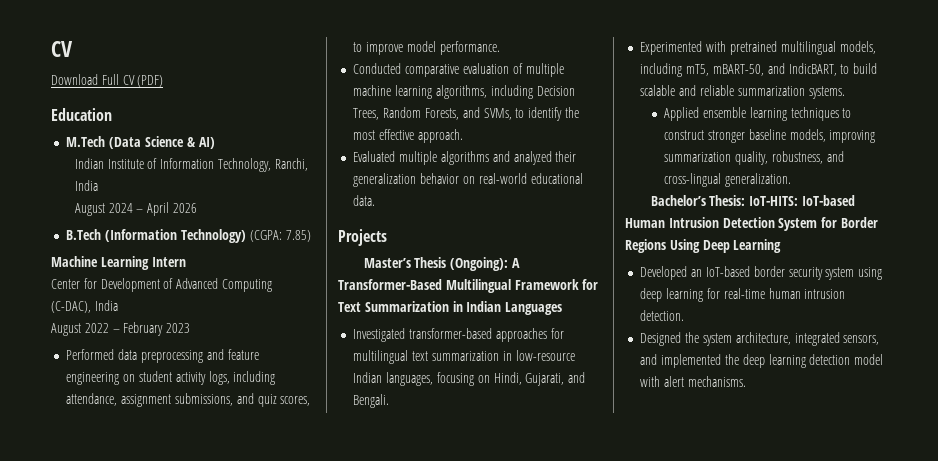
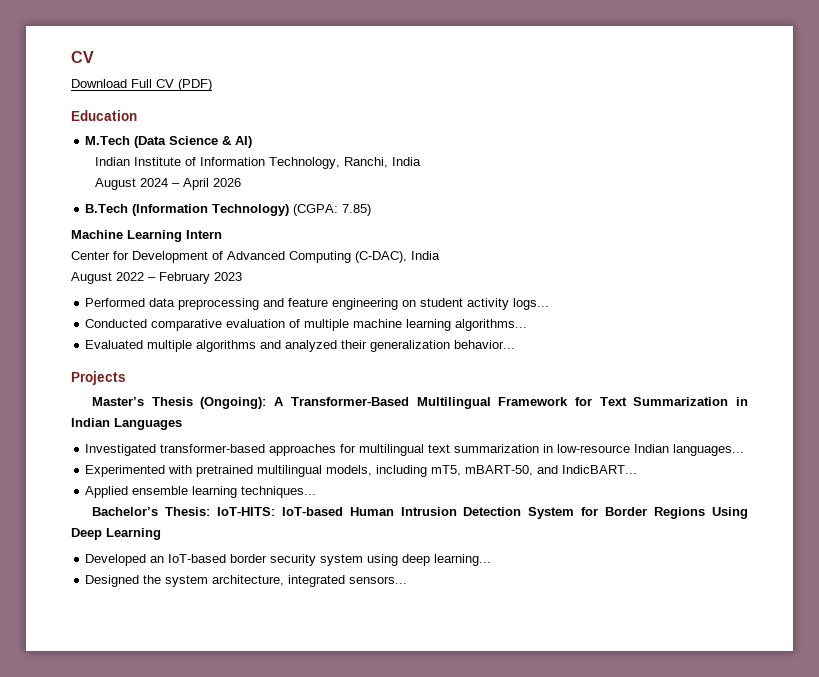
[208,371,276,385] [66,393,311,407] [353,41,500,55] logs, including attendance, assignment submissions, and quiz scores, to improve model performance. -> [513,298,550,310] logs...
[435,85,575,99] [353,107,579,121] [353,129,463,143] algorithms, including Decision Trees, Random Forests, and SVMs, to identify the most effective approach. -> [455,319,528,331] algorithms...
[420,173,583,184] [353,195,376,206] behavior on real-world educational data. -> [454,340,516,349] behavior...
[386,372,586,386] [353,394,390,408] languages, focusing on Hindi, Gujarati, and Bengali. -> [673,444,745,456] languages...
[788,63,878,76] [640,85,845,99] [664,107,852,121] [664,129,876,143] [664,151,844,165] [664,173,792,187] IndicBART, to build scalable and reliable summarization systems. // Applied ensemble learning techniques to construct stronger baseline models, improving summarization quality, robustness, and cross-lingual generalization. -> [562,465,638,474] [85,486,317,498] IndicBART... // Applied ensemble learning techniques...
[666,288,846,302] [640,310,685,321] learning for real-time human intrusion detection. -> [434,554,492,566] learning...
[843,335,880,345] [640,354,884,368] [640,376,746,387] sensors, and implemented the deep learning detection model with alert mechanisms. -> [349,576,408,584] sensors...

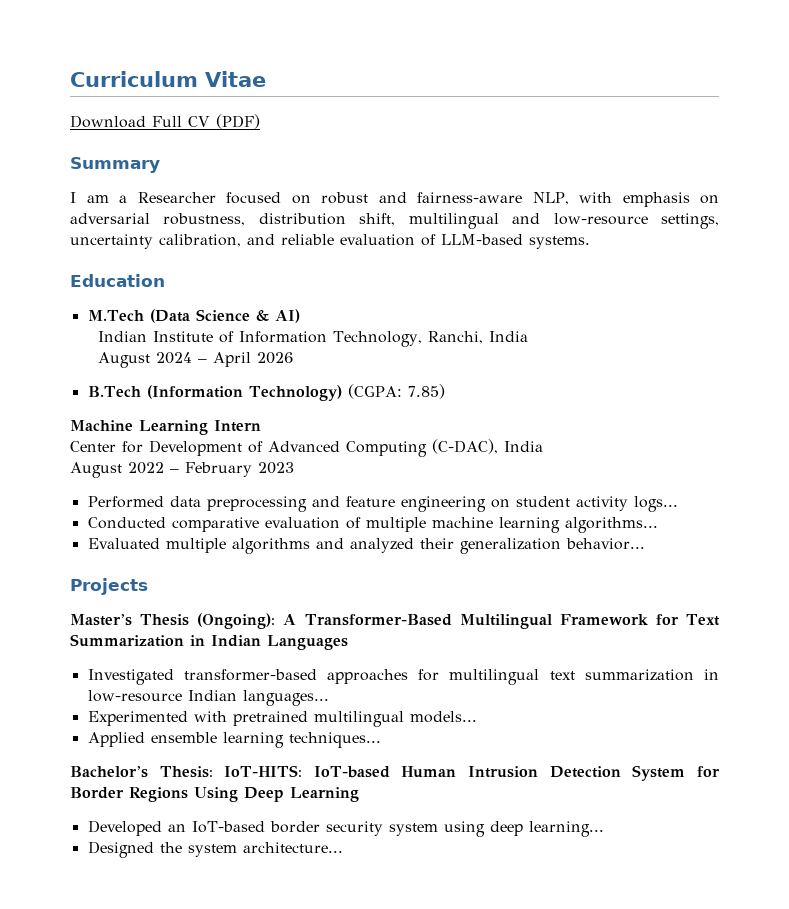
[71,51,94,63] CV -> [70,71,266,87] Curriculum Vitae
(212, 85) none -> [70,157,160,173] [70,192,719,207] [70,213,720,229] [70,234,590,249] // Summary // I am a Researcher focused on robust and fairness-aware NLP, with emphasis on adversarial robustness, distribution shift, multilingual and low-resource settings, uncertainty calibration, and reliable evaluation of LLM-based systems.
[326,465,638,477] models, including mT5, mBART-50, and IndicBART... -> [409,711,477,723] models...
[212,575,408,587] architecture, integrated sensors... -> [242,842,343,853] architecture...

